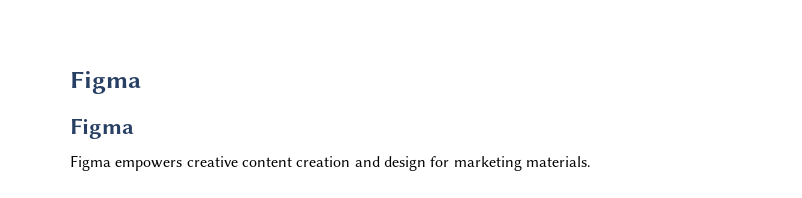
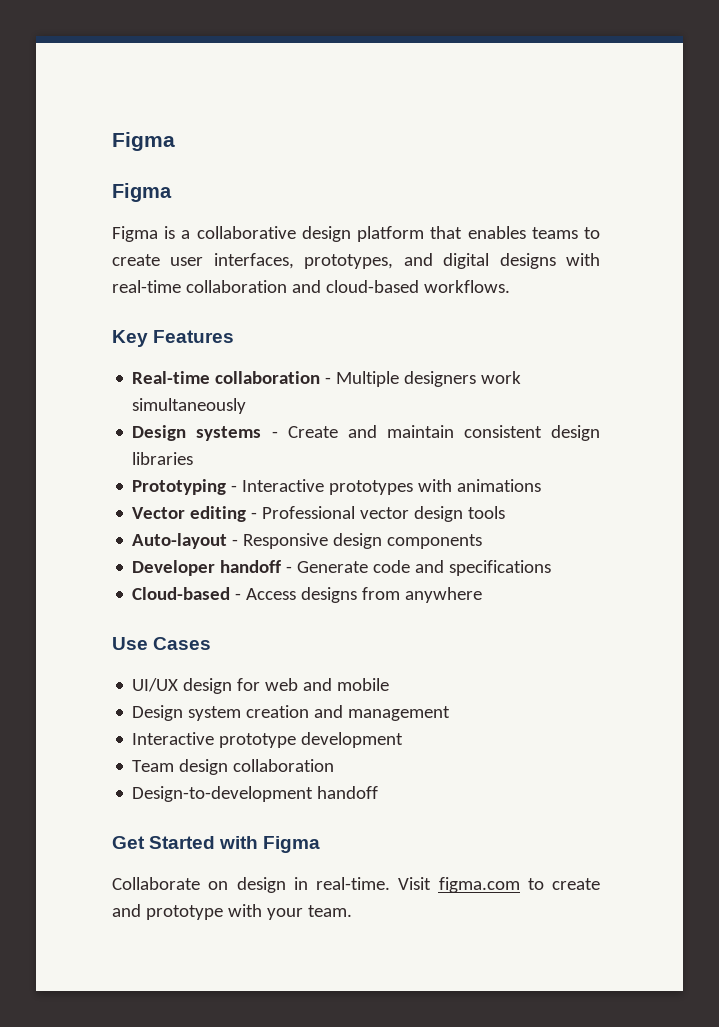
[115,156,591,171] empowers creative content creation and design for marketing materials. -> [164,226,600,242] [112,253,601,269] [112,280,510,293] [112,330,235,347] [132,371,522,387] [132,398,247,414] [132,425,600,441] [132,452,194,465] [132,479,542,495] [132,506,506,522] [132,533,483,549] [132,560,552,576] [132,587,483,603] [112,637,212,650] [132,678,390,694] [132,705,451,721] [132,732,404,748] [132,759,335,775] [132,786,379,802] [112,836,321,853] [112,877,600,893] [112,904,352,920] is a collaborative design platform that enables teams to create user interfaces, prototypes, and digital designs with real-time collaboration and cloud-based workflows. // Key Features // Real-time collaboration - Multiple designers work simultaneously // Design systems - Create and maintain consistent design libraries // Prototyping - Interactive prototypes with animations // Vector editing - Professional vector design tools // Auto-layout - Responsive design components // Developer handoff - Generate code and specifications // Cloud-based - Access designs from anywhere // Use Cases // UI/UX design for web and mobile // Design system creation and management // Interactive prototype development // Team design collaboration // Design-to-development handoff // Get Started with Figma // Collaborate on design in real-time. Visit figma.com to create and prototype with your team.

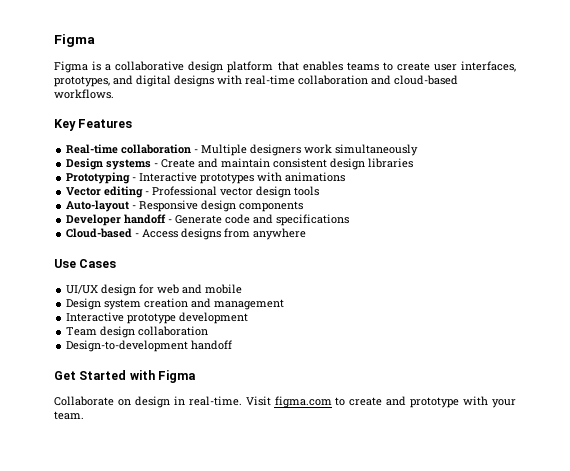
[112,132,175,151] [112,183,172,202] [112,226,158,242] Figma // Figma // Figma -> [54,34,95,47] [54,61,88,73] Figma // Figma

